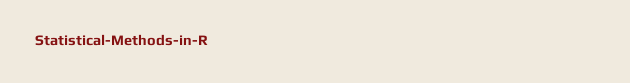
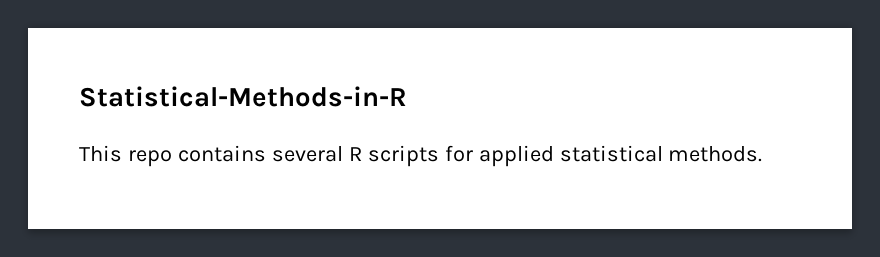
(208, 40) none -> [79,145,763,167] // This repo contains several R scripts for applied statistical methods.

